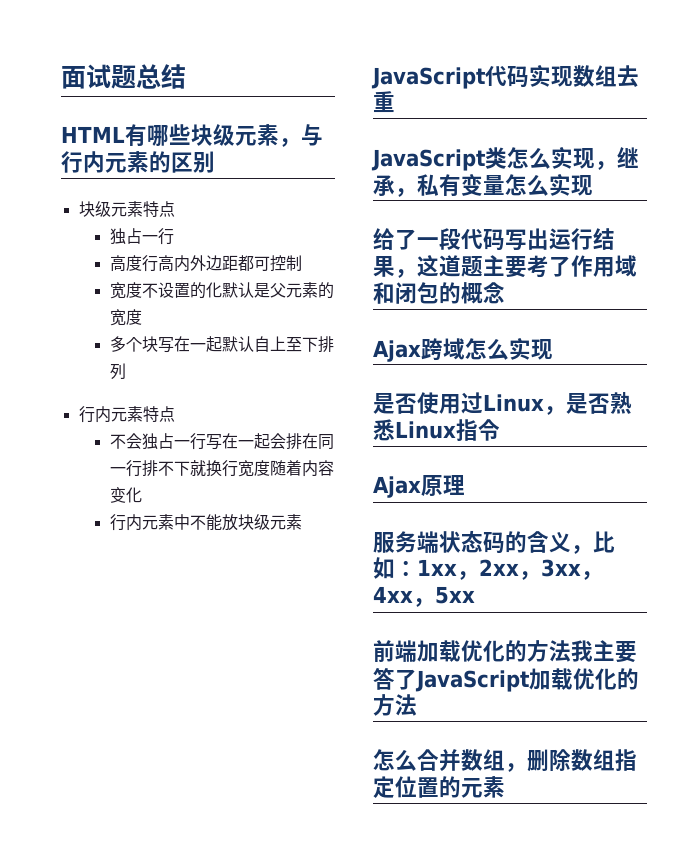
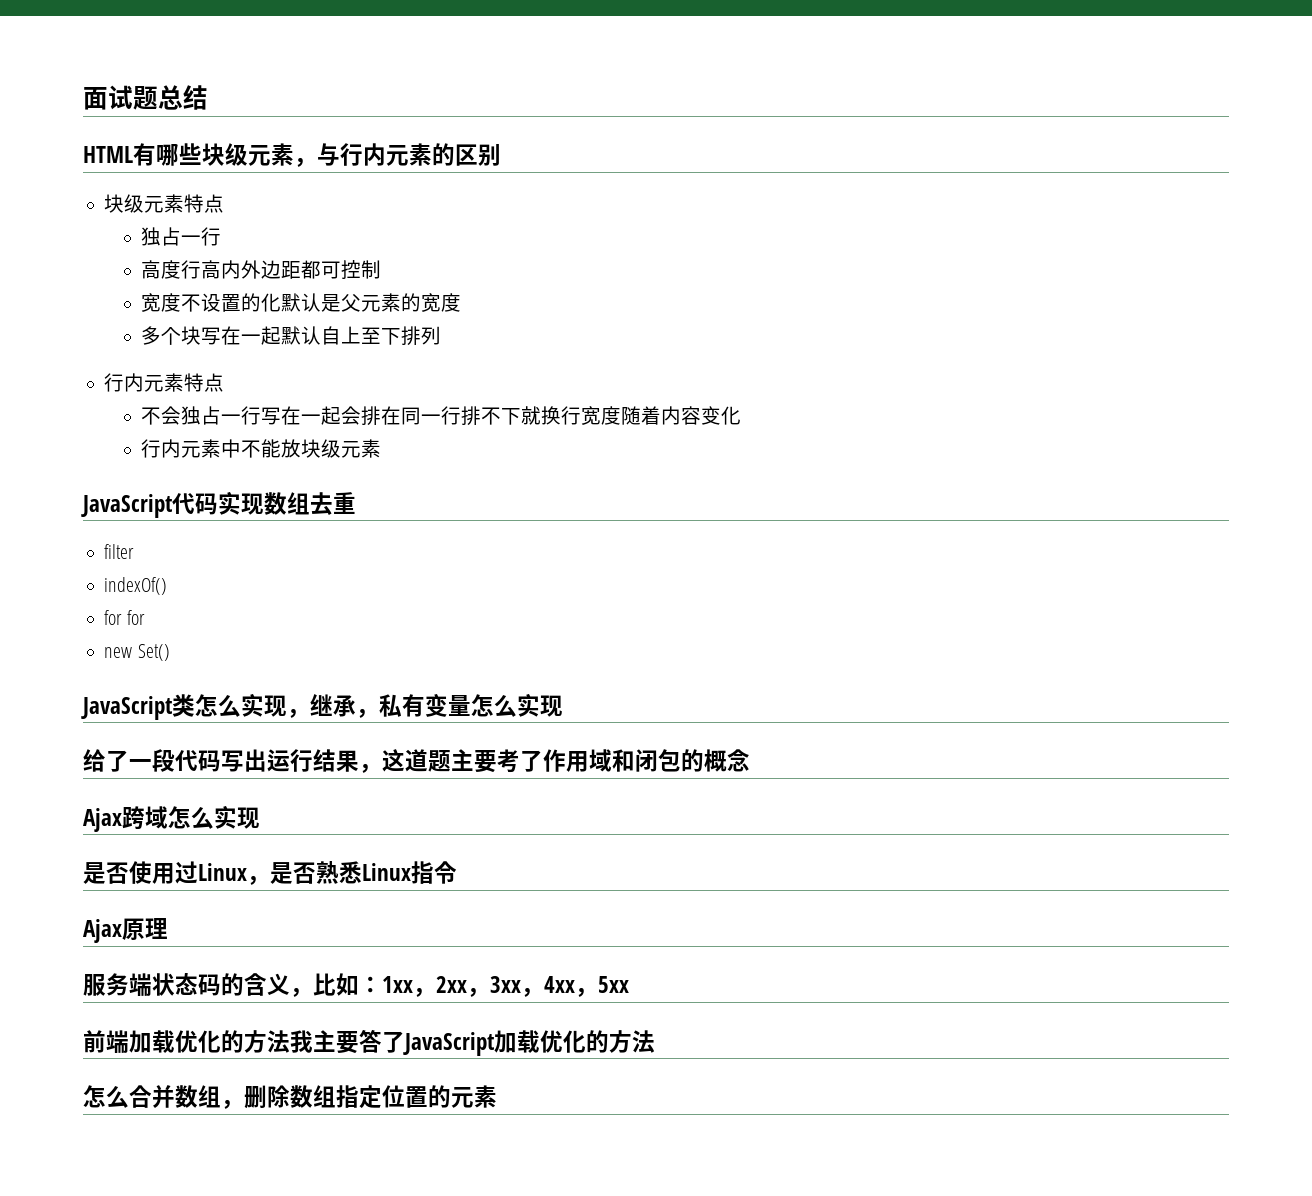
(395, 102) none -> [104,544,135,559] [104,577,168,595] [104,610,145,625] [104,644,170,661] // filter // indexOf() // for for // new Set()

